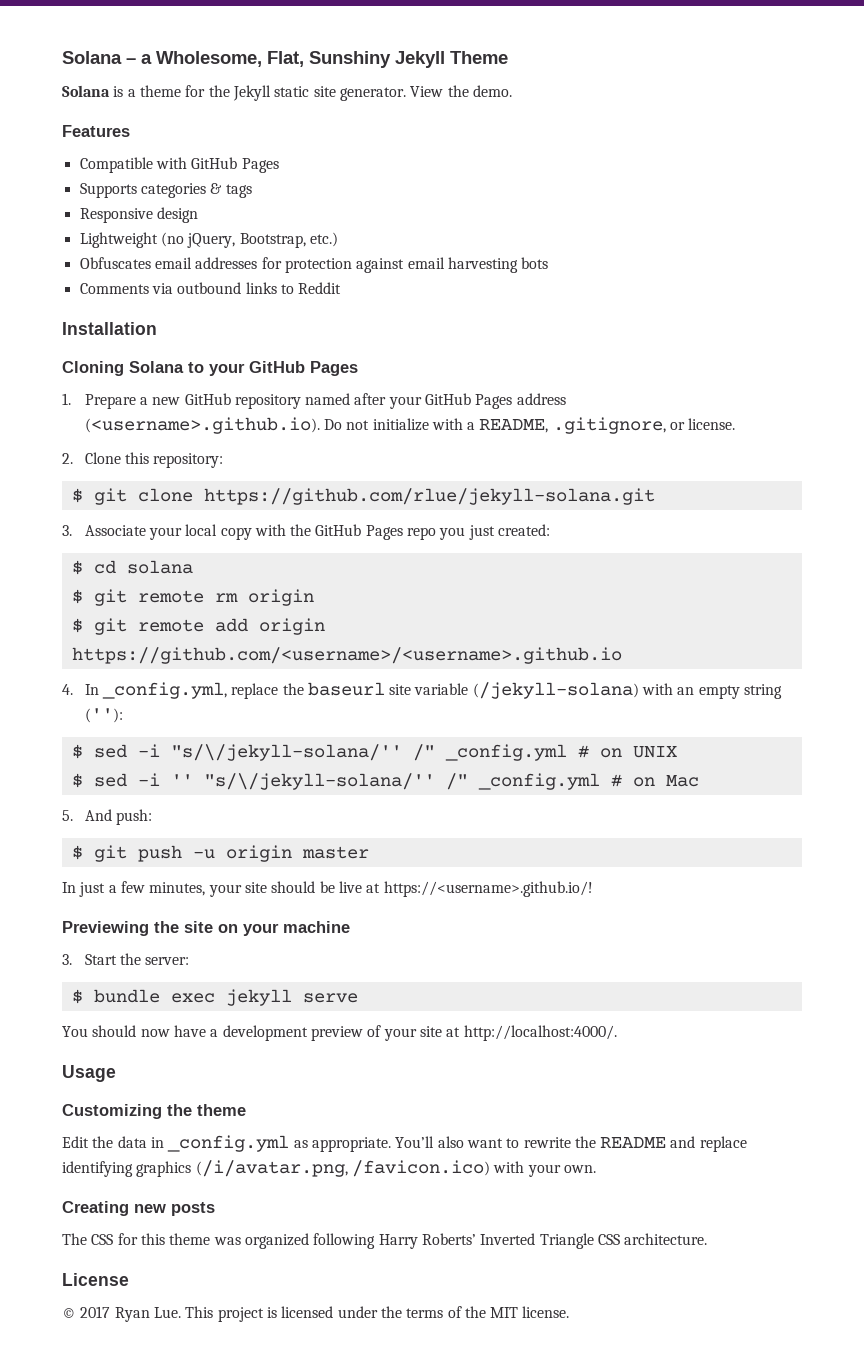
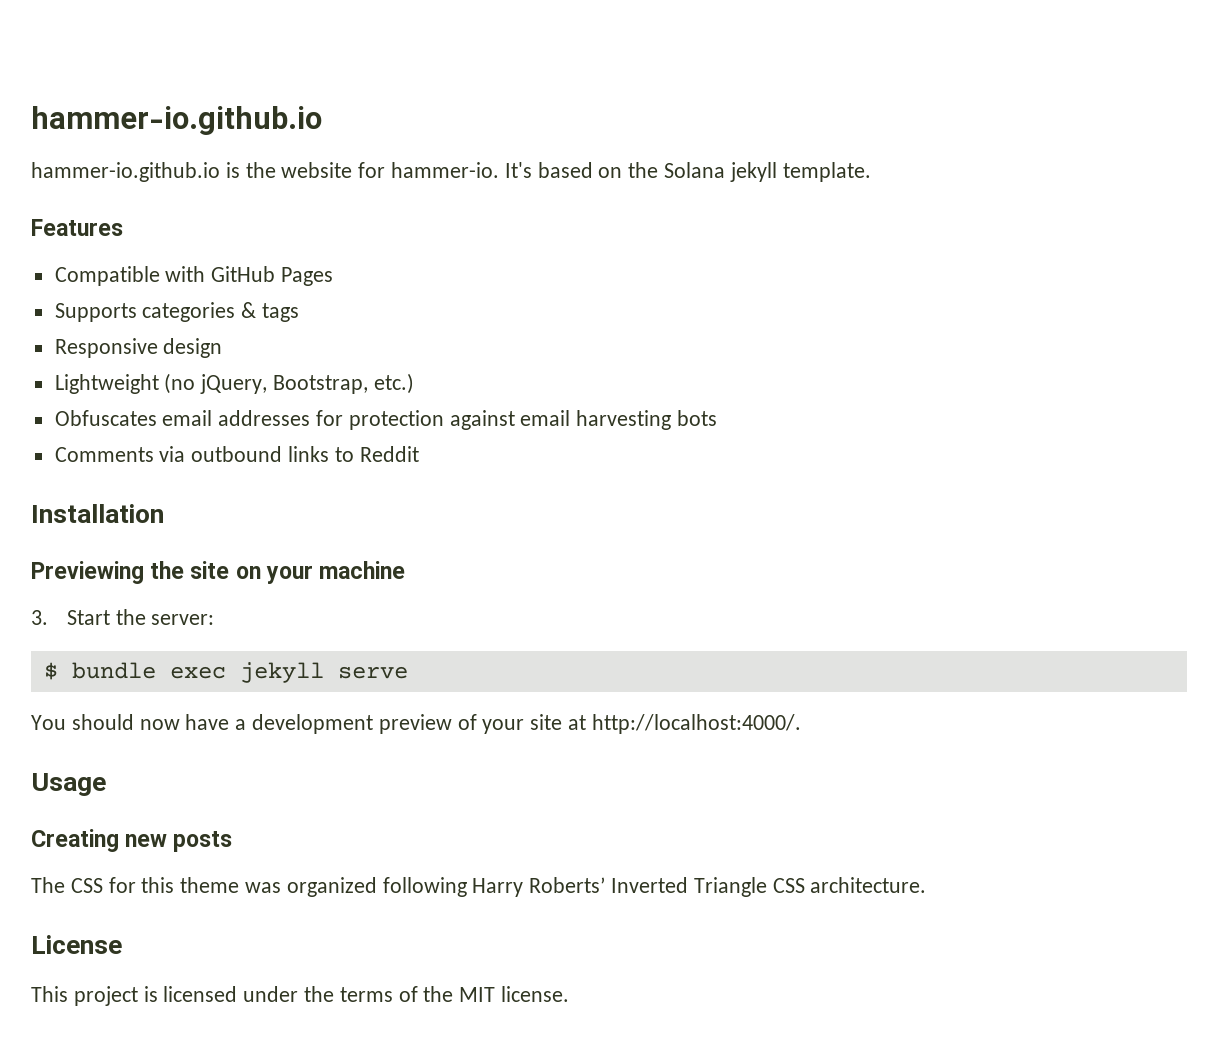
[62,51,508,68] [62,85,512,101] Solana – a Wholesome, Flat, Sunshiny Jekyll Theme // Solana is a theme for the Jekyll static site generator. View the demo. -> [31,106,322,135] [31,162,871,182] hammer-io.github.io // hammer-io.github.io is the website for hammer-io. It's based on the Solana jekyll template.
[62,361,358,376] [62,393,566,409] [84,417,736,434] [62,452,224,468] [71,488,655,505] [62,524,551,540] [71,560,193,575] [71,589,314,606] [71,618,325,635] [71,647,622,664] [62,682,783,699] [84,708,123,723] [71,744,677,761] [71,773,699,790] [62,809,152,825] [71,845,369,862] [62,881,593,897] // Cloning Solana to your GitHub Pages // 1. Prepare a new GitHub repository named after your GitHub Pages address (<username>.github.io). Do not initialize with a README, .gitignore, or license. // 2. Clone this repository: // $ git clone https://github.com/rlue/jekyll-solana.git // 3. Associate your local copy with the GitHub Pages repo you just created: // $ cd solana // $ git remote rm origin // $ git remote add origin https://github.com/<username>/<username>.github.io // 4. In _config.yml, replace the baseurl site variable (/jekyll-solana) with an empty string (''): // $ sed -i "s/\/jekyll-solana/'' /" _config.yml # on UNIX // $ sed -i '' "s/\/jekyll-solana/'' /" _config.yml # on Mac // 5. And push: // $ git push -u origin master // In just a few minutes, your site should be live at https://<username>.github.io/! -> (164, 513) none
[62,1104,246,1119] [62,1135,747,1152] [62,1160,596,1177] // Customizing the theme // Edit the data in _config.yml as appropriate. You’ll also want to rewrite the README and replace identifying graphics (/i/avatar.png, /favicon.ico) with your own. -> (106, 784) none
[62,1306,181,1322] © 2017 Ryan Lue. -> (122, 944) none

